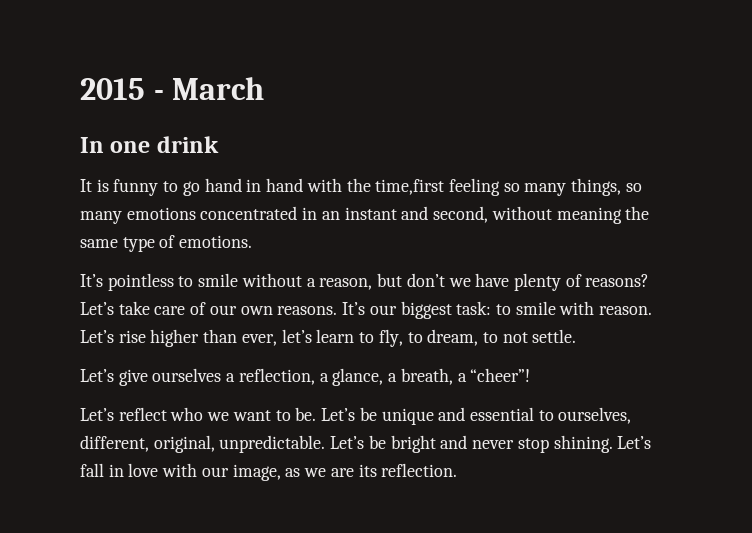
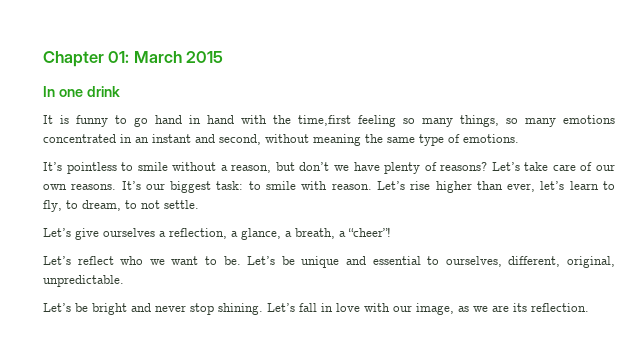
(80, 89) none -> [43,51,182,67] Chapter 01: March
[153,77,265,100] - March -> (224, 57) none
(326, 444) none -> (124, 281) //

